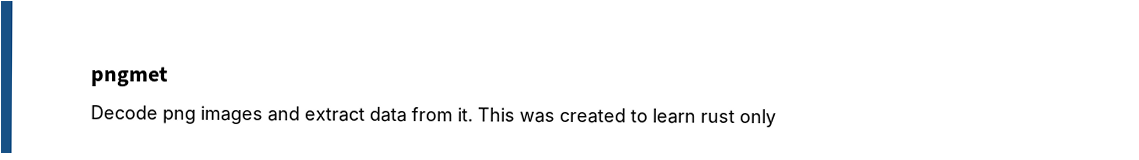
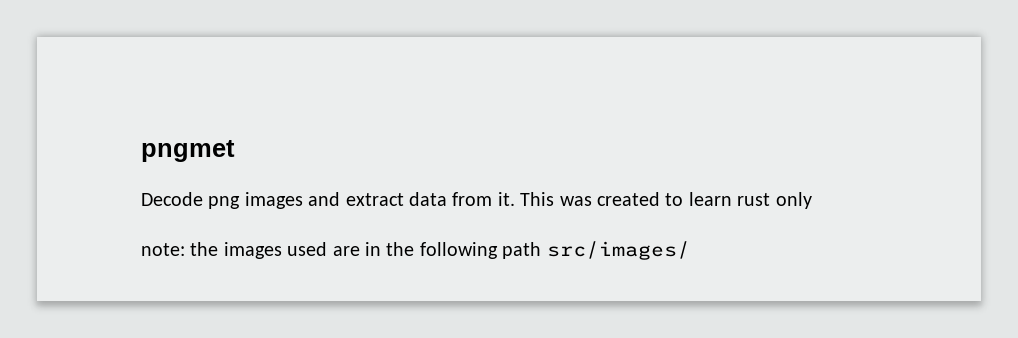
(776, 118) none -> [141,241,690,260] // note: the images used are in the following path src/images/

